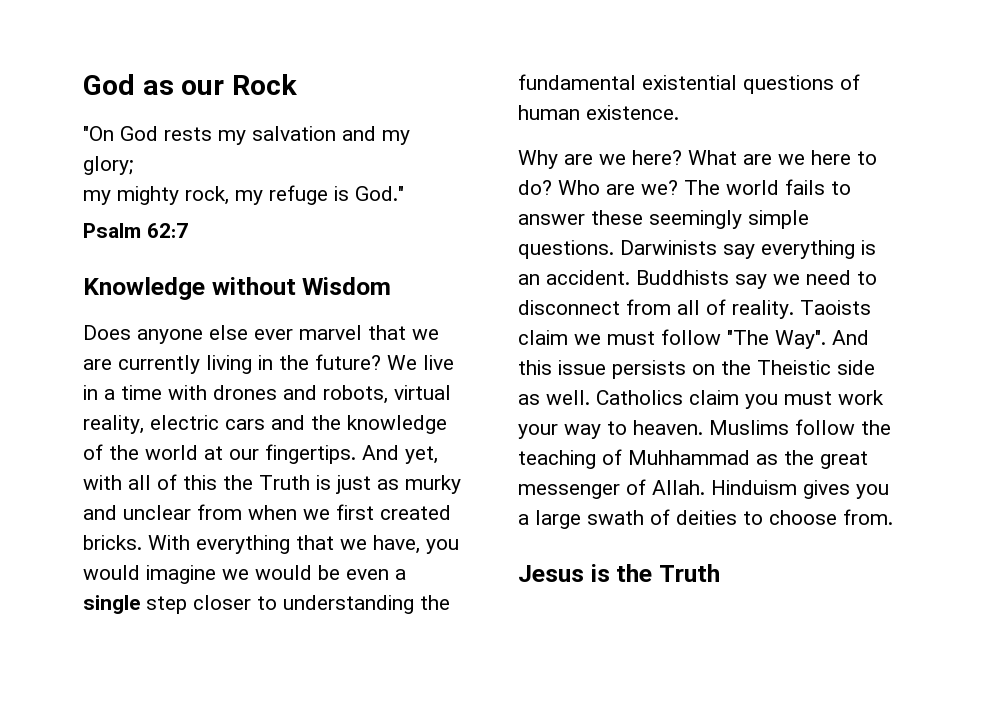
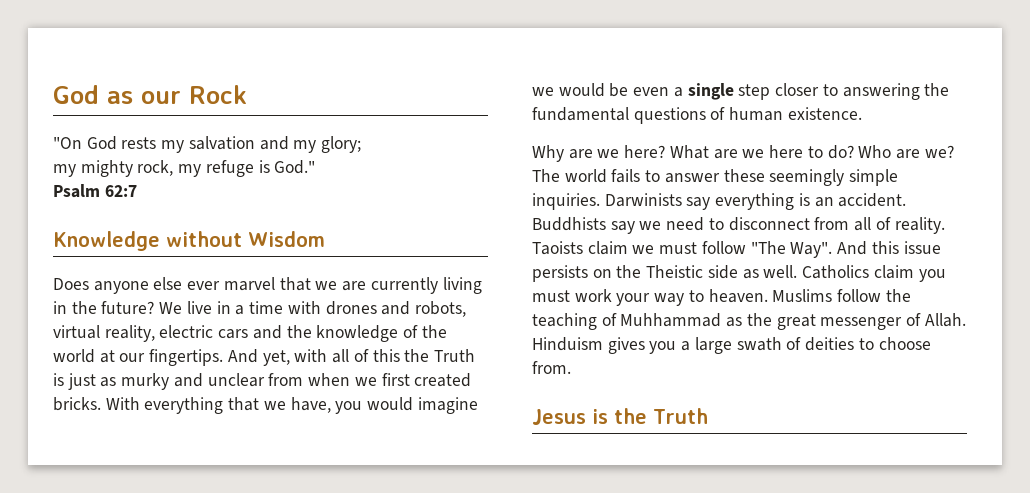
[283,595,414,614] understanding -> [842,83,920,100] answering
[642,75,737,90] existential -> (629, 114) none
[518,240,614,259] questions. -> [532,193,600,210] inquiries.

